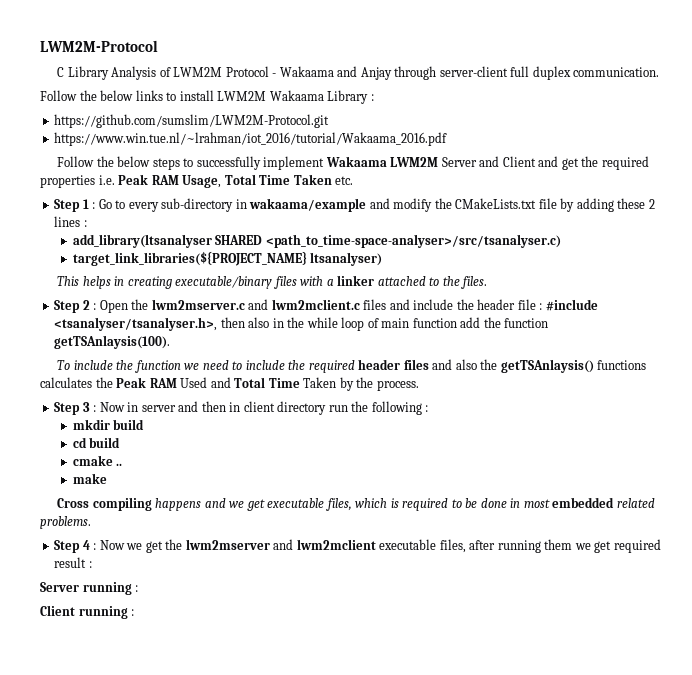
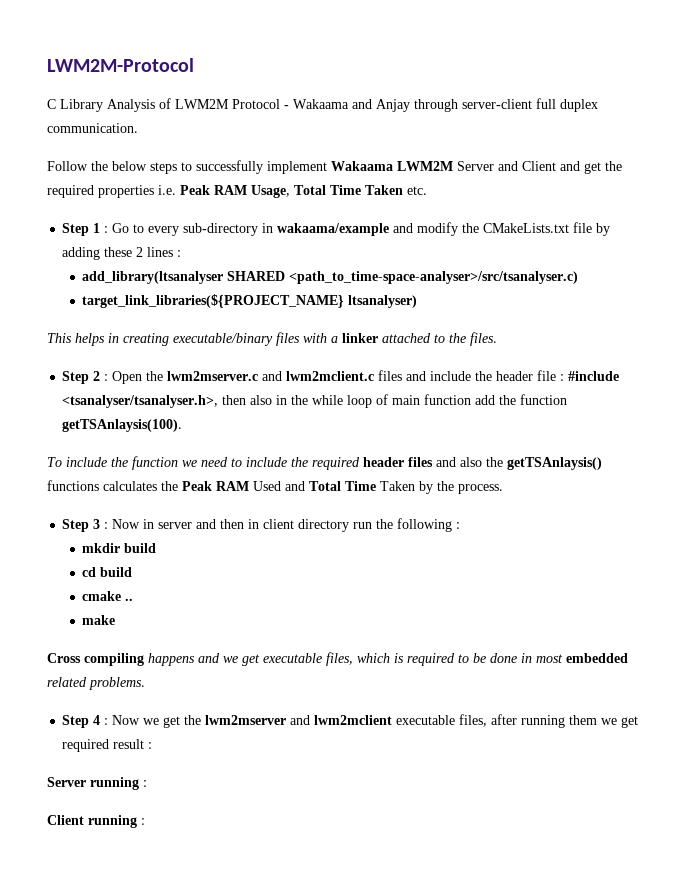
[40,90,374,104] [54,114,330,128] [54,132,448,146] // Follow the below links to install LWM2M Wakaama Library : // https://github.com/sumslim/LWM2M-Protocol.git // https://www.win.tue.nl/~lrahman/iot_2016/tutorial/Wakaama_2016.pdf -> (138, 128) none

